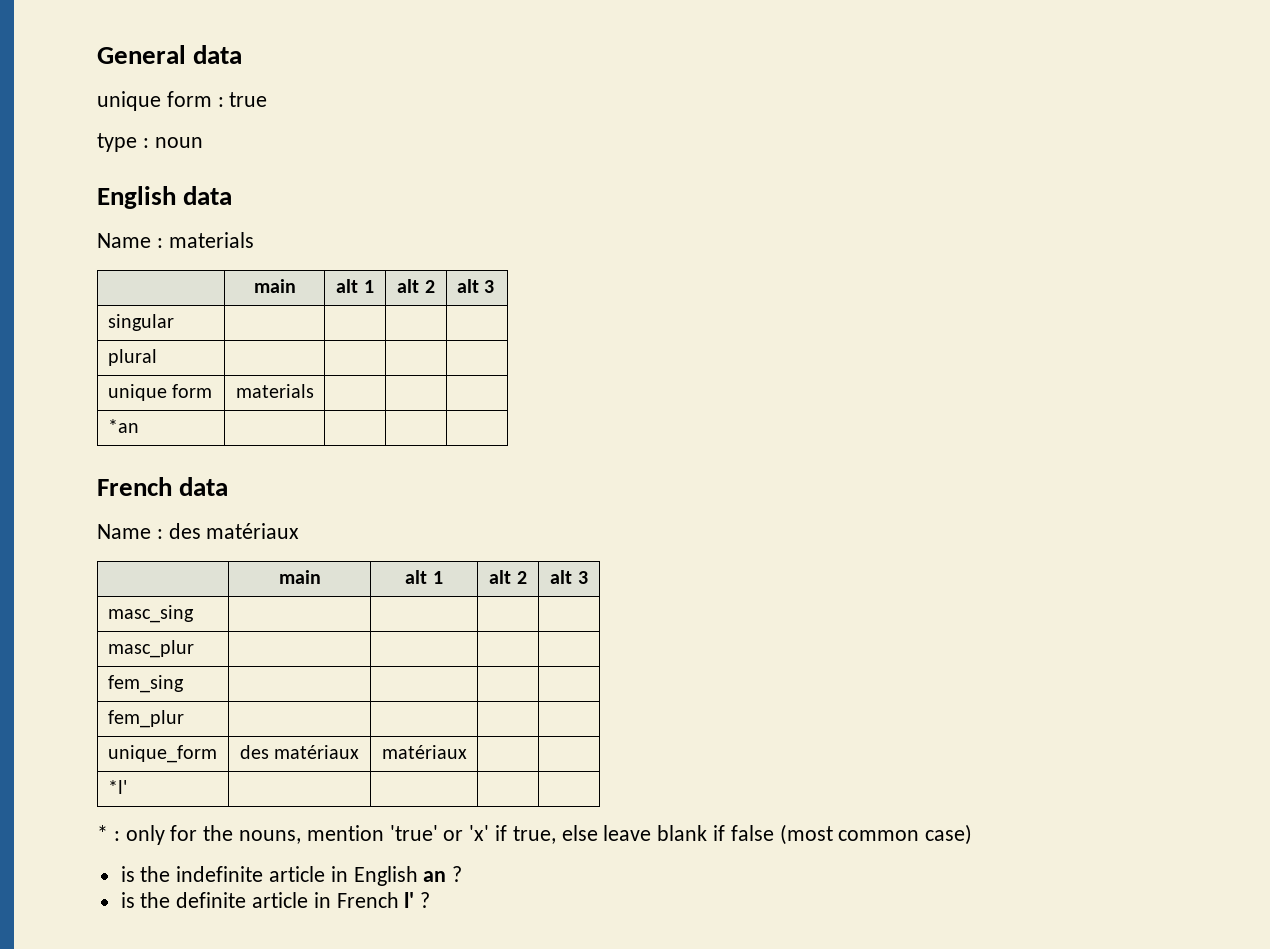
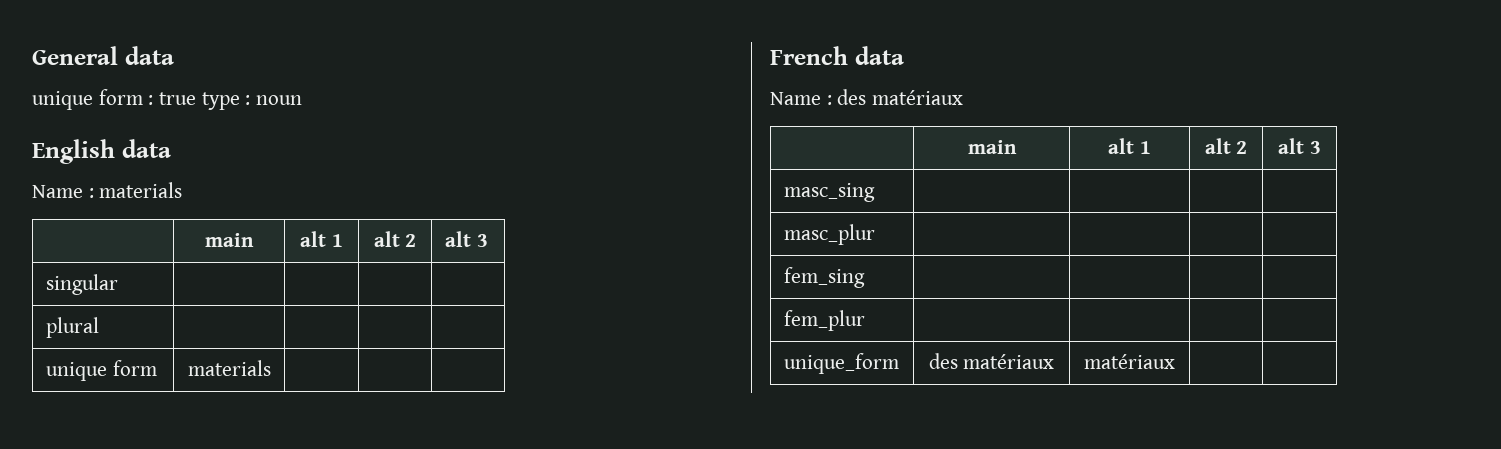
(268, 99) // -> (197, 98) none
[107,419,139,433] // *an | | | | -> (271, 368) none
[107,780,127,794] [97,824,973,845] [120,866,463,886] [120,892,431,908] // *l' | | | | // * : only for the nouns, mention 'true' or 'x' if true, else leave blank if false (most common case) // is the indefinite article in English an ? // is the definite article in French l' ? -> (1175, 361) none

